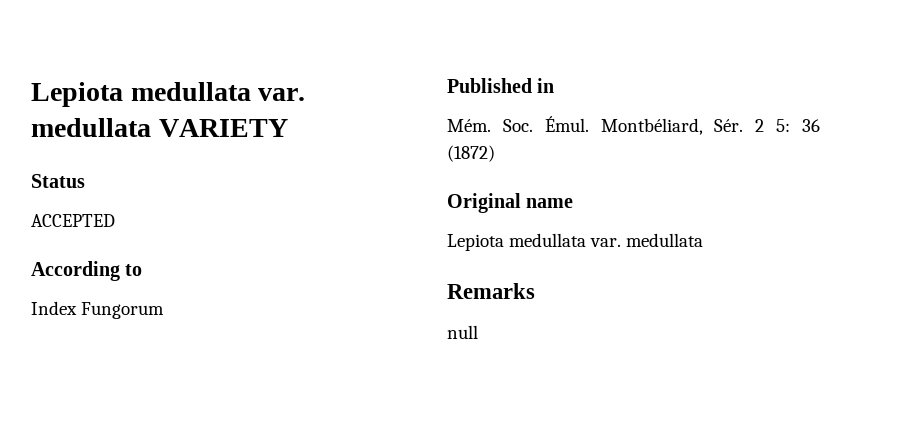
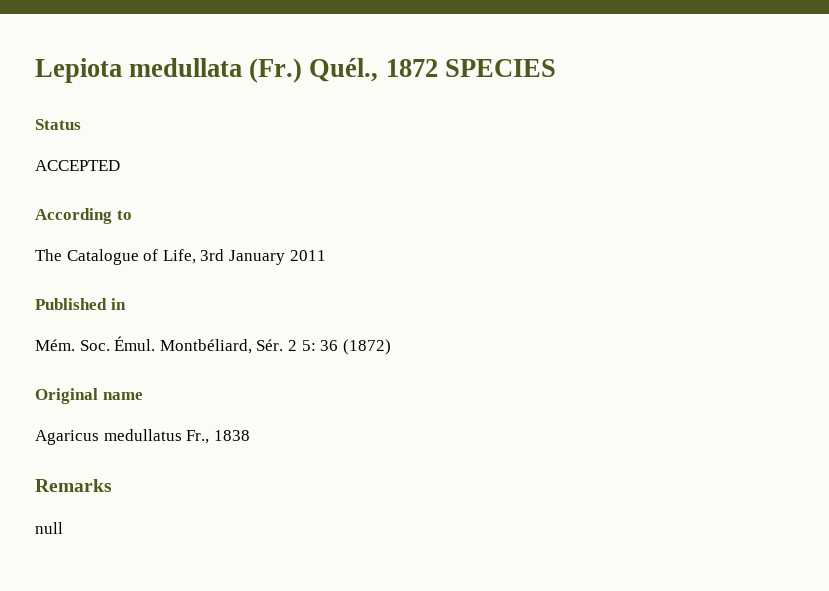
[31,82,306,107] [31,118,288,137] Lepiota medullata var. medullata VARIETY -> [35,58,556,83] Lepiota medullata (Fr.) Quél., 1872 SPECIES
[31,301,165,319] Index Fungorum -> [35,249,326,265] The Catalogue of Life, 3rd January 2011
[447,233,704,251] Lepiota medullata var. medullata -> [35,429,250,445] Agaricus medullatus Fr., 1838

